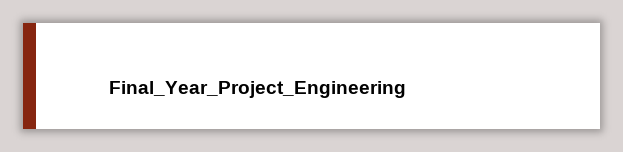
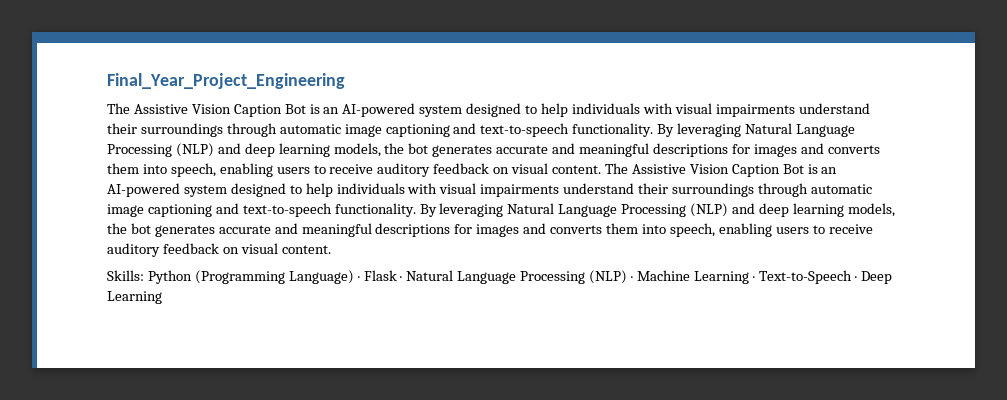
(406, 89) none -> [107,103,870,117] [107,123,855,137] [107,143,880,157] [107,163,838,177] [107,183,872,197] [107,203,895,217] [107,223,873,237] [107,243,331,257] [107,270,892,284] [107,291,162,304] // The Assistive Vision Caption Bot is an AI-powered system designed to help individuals with visual impairments understand their surroundings through automatic image captioning and text-to-speech functionality. By leveraging Natural Language Processing (NLP) and deep learning models, the bot generates accurate and meaningful descriptions for images and converts them into speech, enabling users to receive auditory feedback on visual content. The Assistive Vision Caption Bot is an AI-powered system designed to help individuals with visual impairments understand their surroundings through automatic image captioning and text-to-speech functionality. By leveraging Natural Language Processing (NLP) and deep learning models, the bot generates accurate and meaningful descriptions for images and converts them into speech, enabling users to receive auditory feedback on visual content. // Skills: Python (Programming Language) · Flask · Natural Language Processing (NLP) · Machine Learning · Text-to-Speech · Deep Learning

